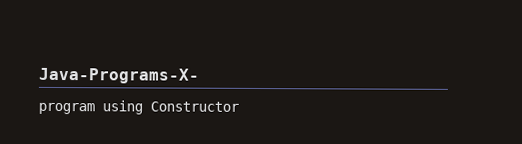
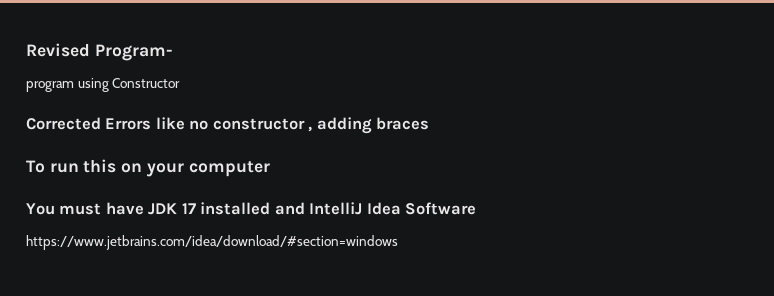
[38,67,200,84] Java-Programs-X- -> [26,43,173,61] Revised Program-
(239, 106) none -> [26,117,430,134] [26,159,270,177] [26,202,477,215] [26,235,398,250] // Corrected Errors like no constructor , adding braces // To run this on your computer // You must have JDK 17 installed and IntelliJ Idea Software // https://www.jetbrains.com/idea/download/#section=windows

